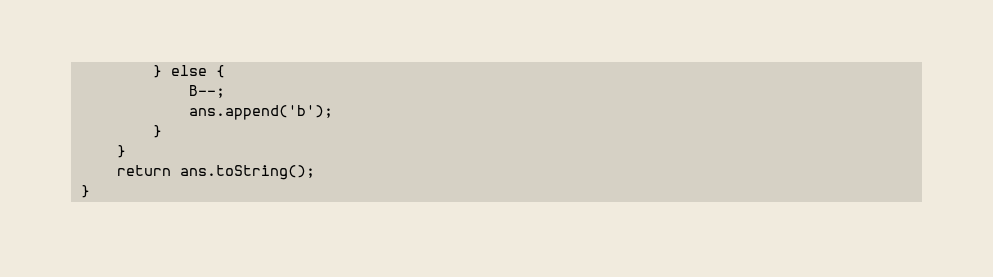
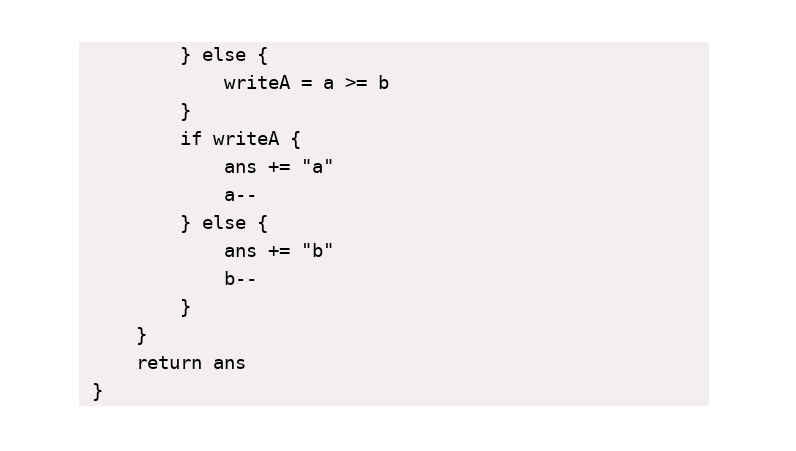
[153,65,226,78] [189,85,226,98] [189,105,334,120] } else { // B--; // ans.append('b'); -> [179,47,268,65] [223,75,389,89] [179,103,191,121] [179,131,301,149] [223,159,334,173] [223,191,257,201] [179,215,268,233] [223,243,334,257] [223,271,257,285] } else { // writeA = a >= b // } // if writeA { // ans += "a" // a-- // } else { // ans += "b" // b--
[180,165,316,180] ans.toString(); -> [212,359,246,369] ans

